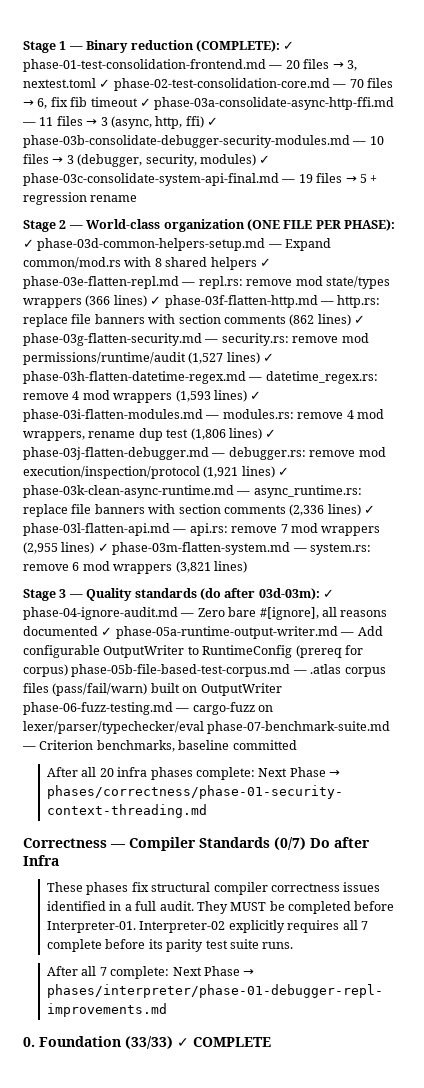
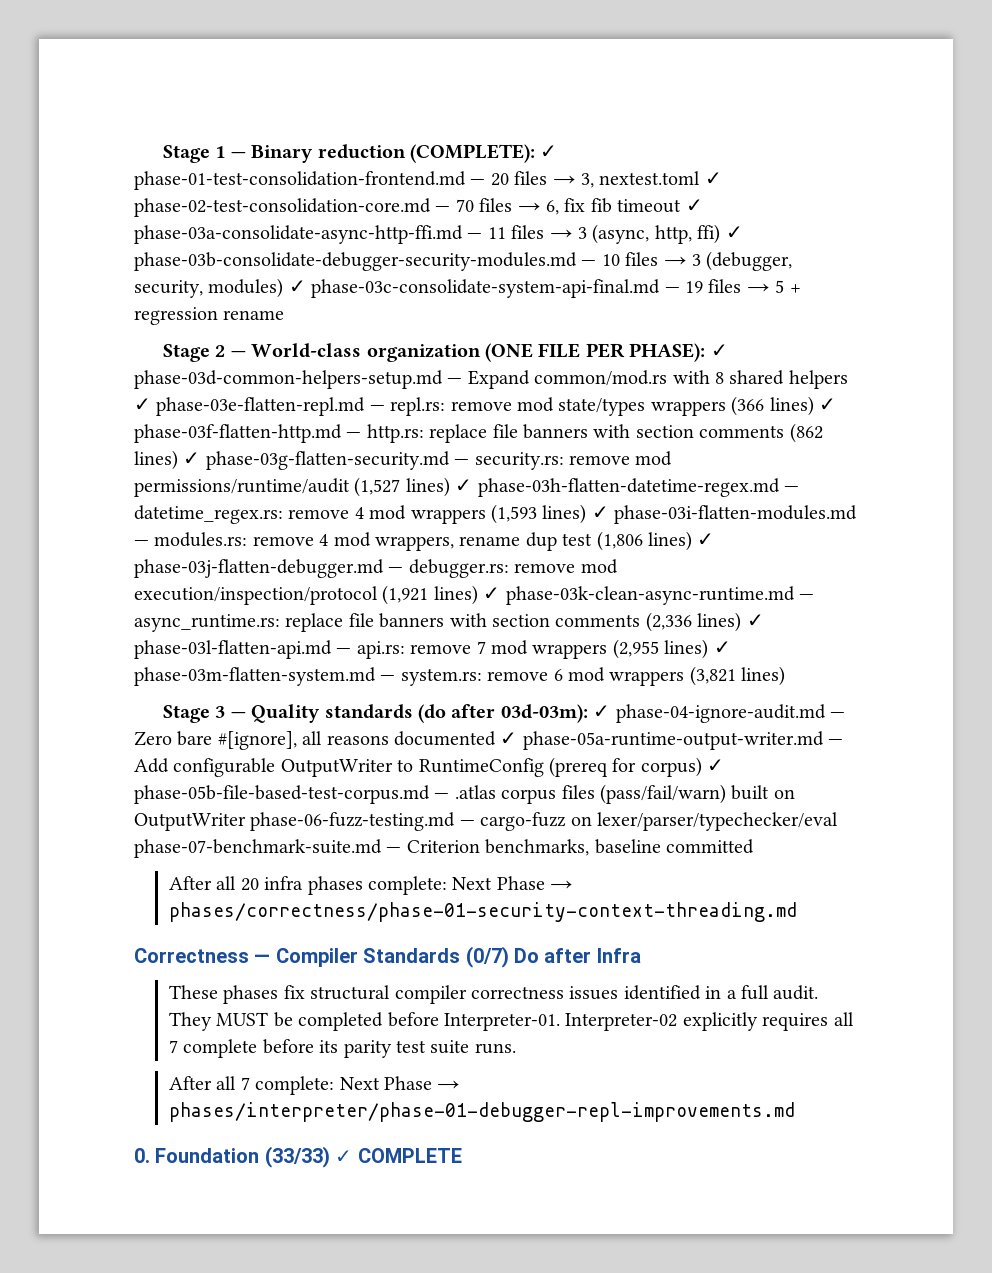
(68, 670) none -> [707,759,725,772] ✓

